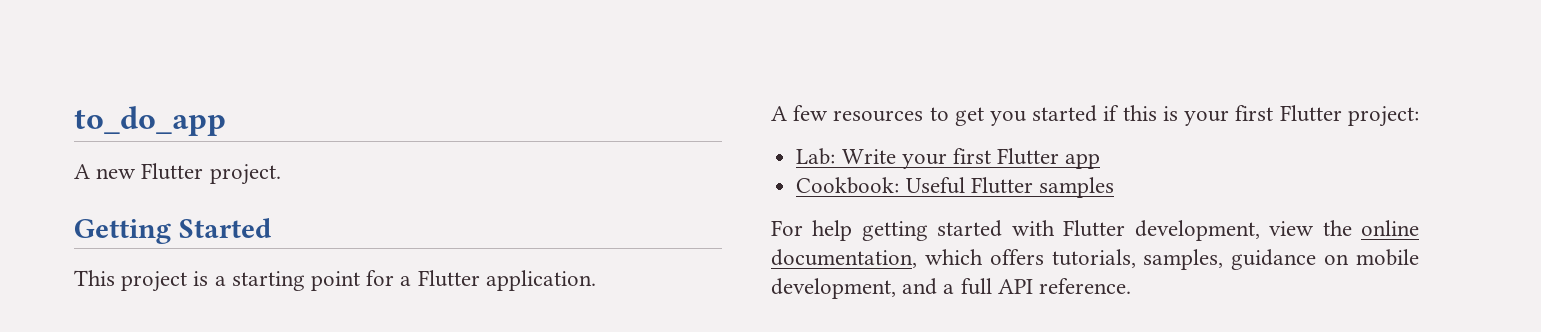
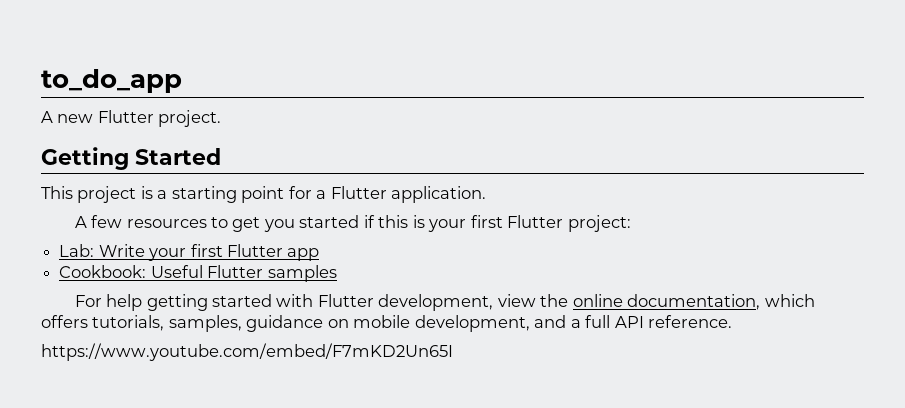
(1132, 286) none -> [41,343,453,361] // https://www.youtube.com/embed/F7mKD2Un65I

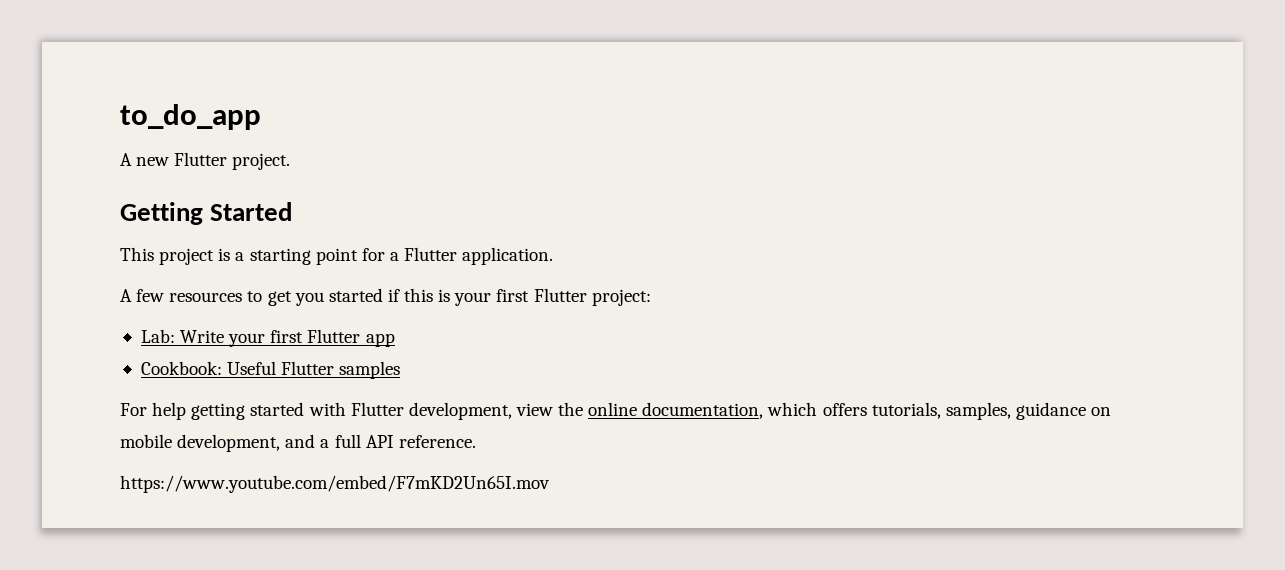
[41,343,453,361] https://www.youtube.com/embed/F7mKD2Un65I -> [120,475,550,493] https://www.youtube.com/embed/F7mKD2Un65I.mov

